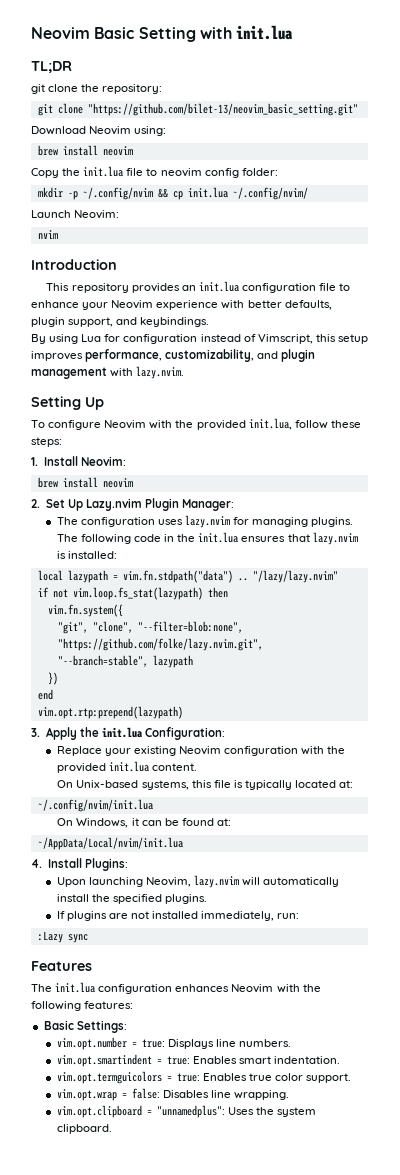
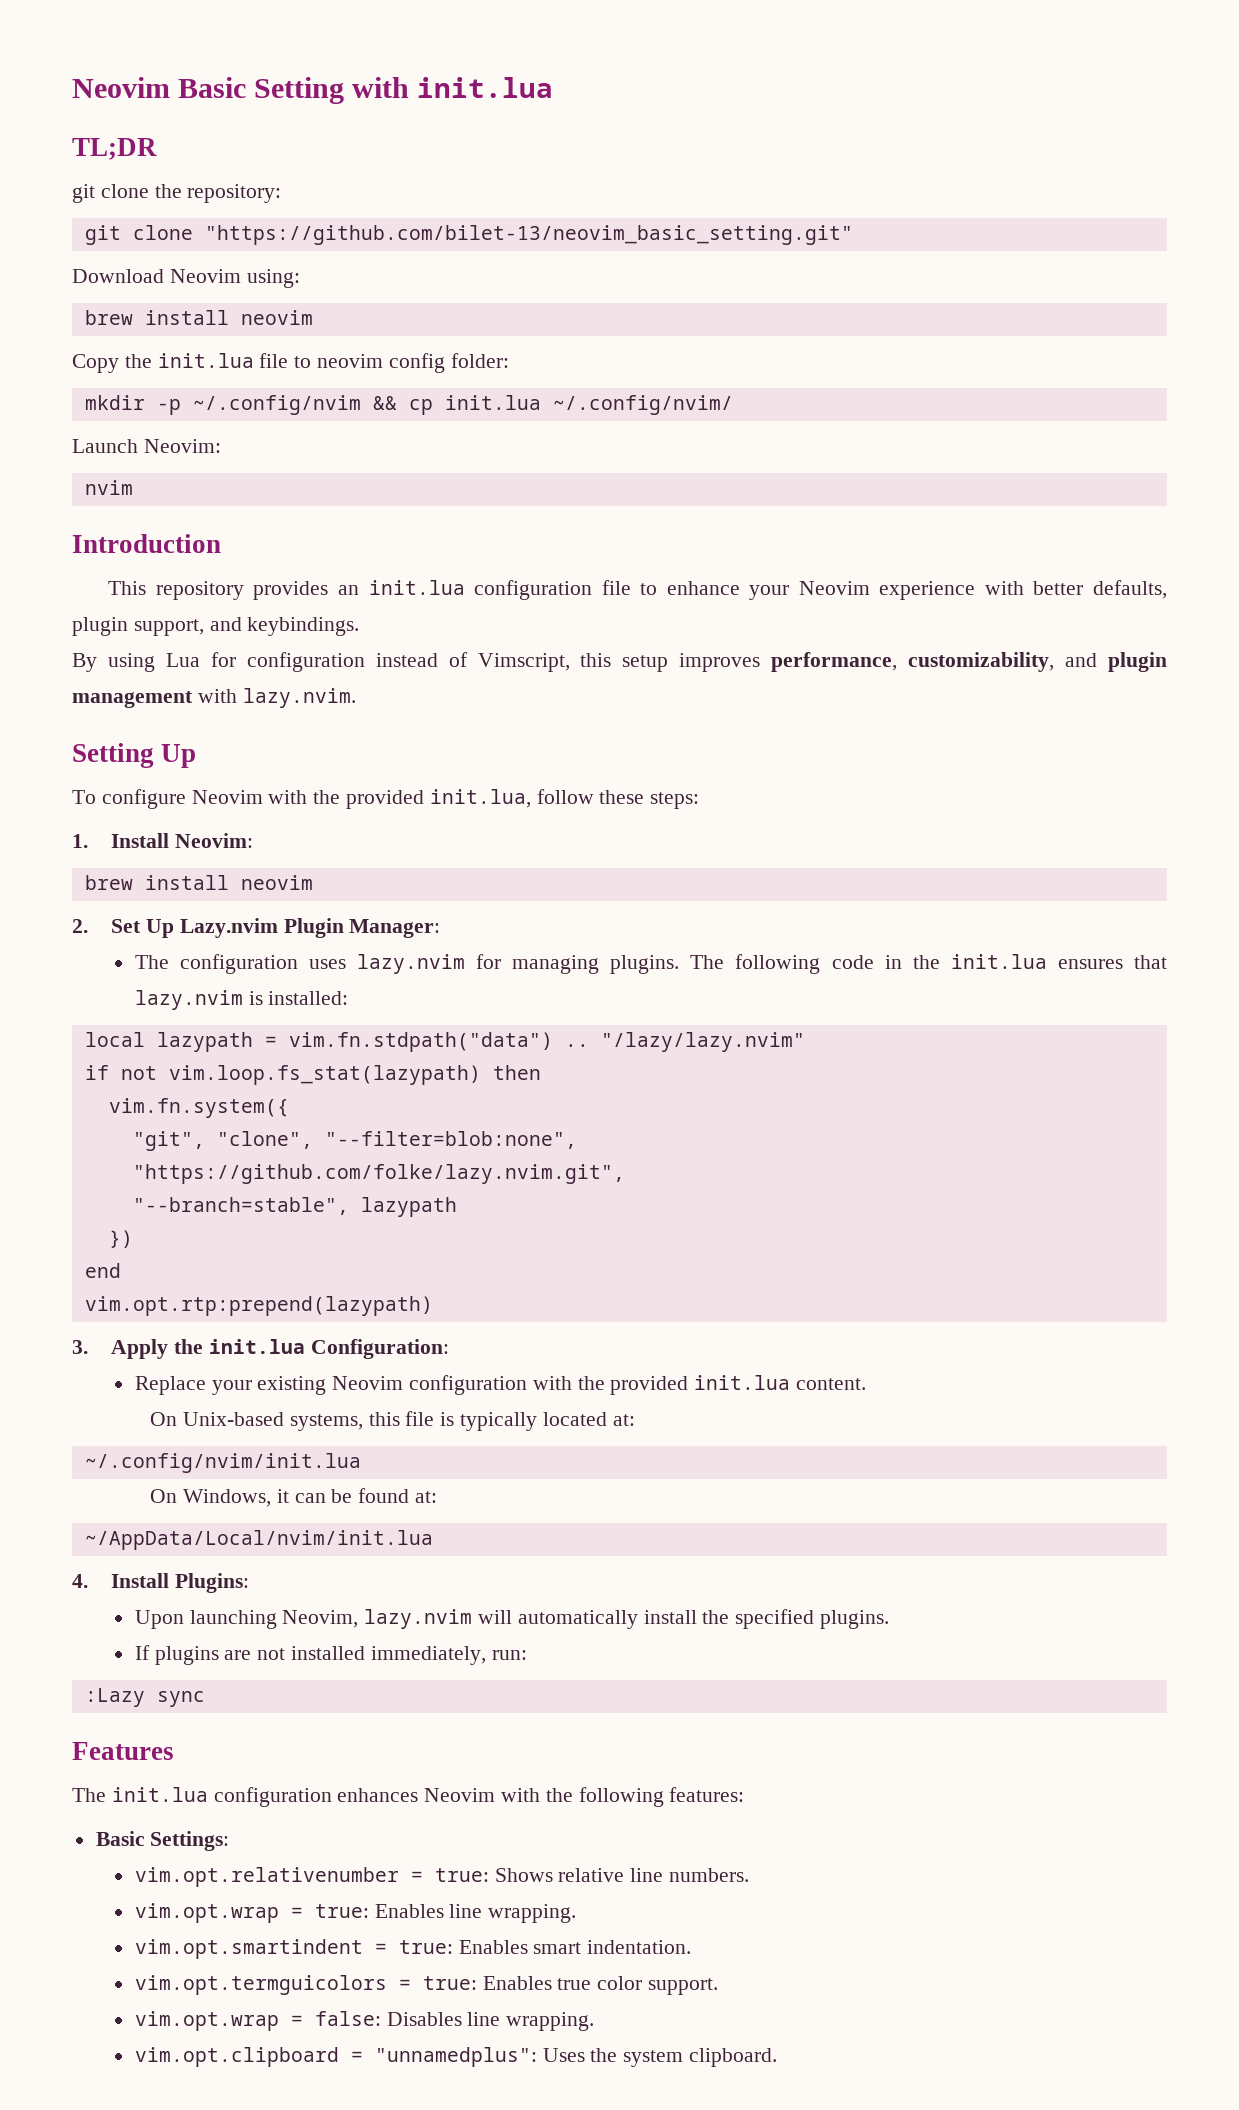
[56,1037,214,1050] vim.opt.number = true: Displays -> [134,1867,625,1887] vim.opt.relativenumber = true: Shows relative
(292, 1043) none -> [134,1903,577,1923] // vim.opt.wrap = true: Enables line wrapping.

